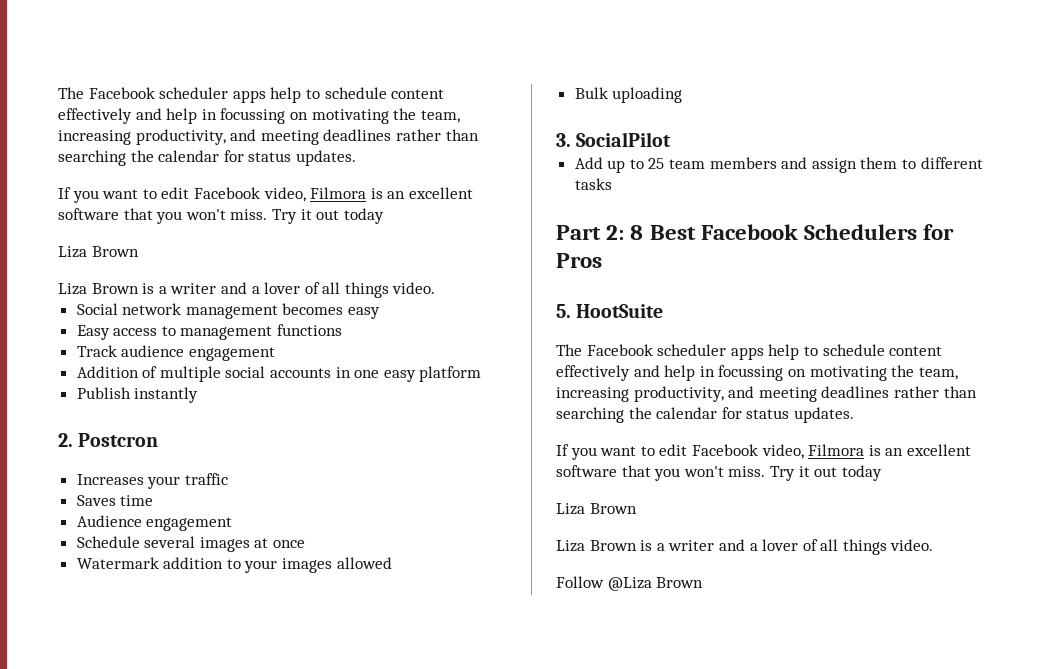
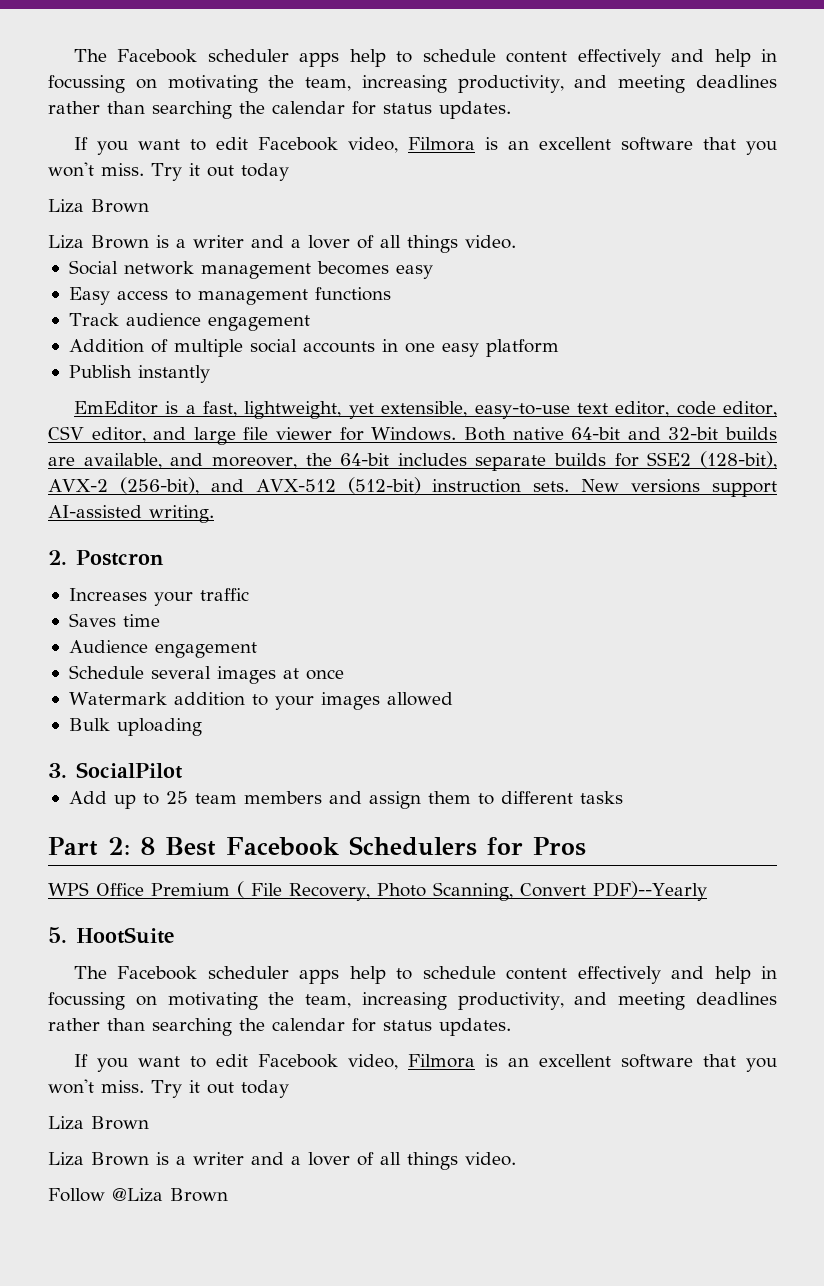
(199, 395) none -> [73,401,778,419] [48,426,778,445] [48,451,777,471] [48,477,778,497] [48,505,214,523] // EmEditor is a fast, lightweight, yet extensible, easy-to-use text editor, code editor, CSV editor, and large file viewer for Windows. Both native 64-bit and 32-bit builds are available, and moreover, the 64-bit includes separate builds for SSE2 (128-bit), AVX-2 (256-bit), and AVX-512 (512-bit) instruction sets. New versions support AI-assisted writing.
(602, 260) none -> [48,881,707,901] // WPS Office Premium ( File Recovery, Photo Scanning, Convert PDF)--Yearly

